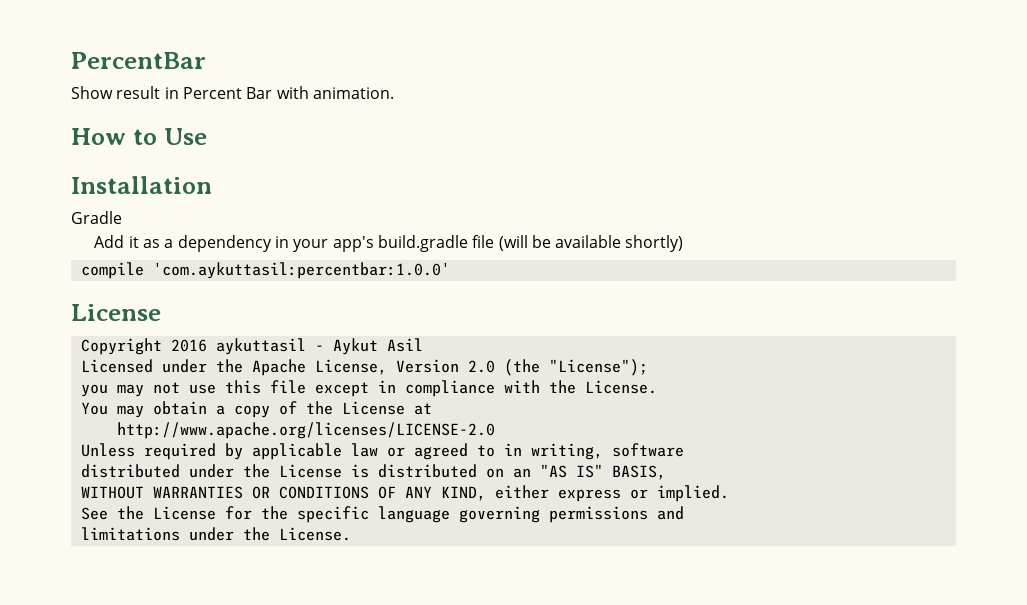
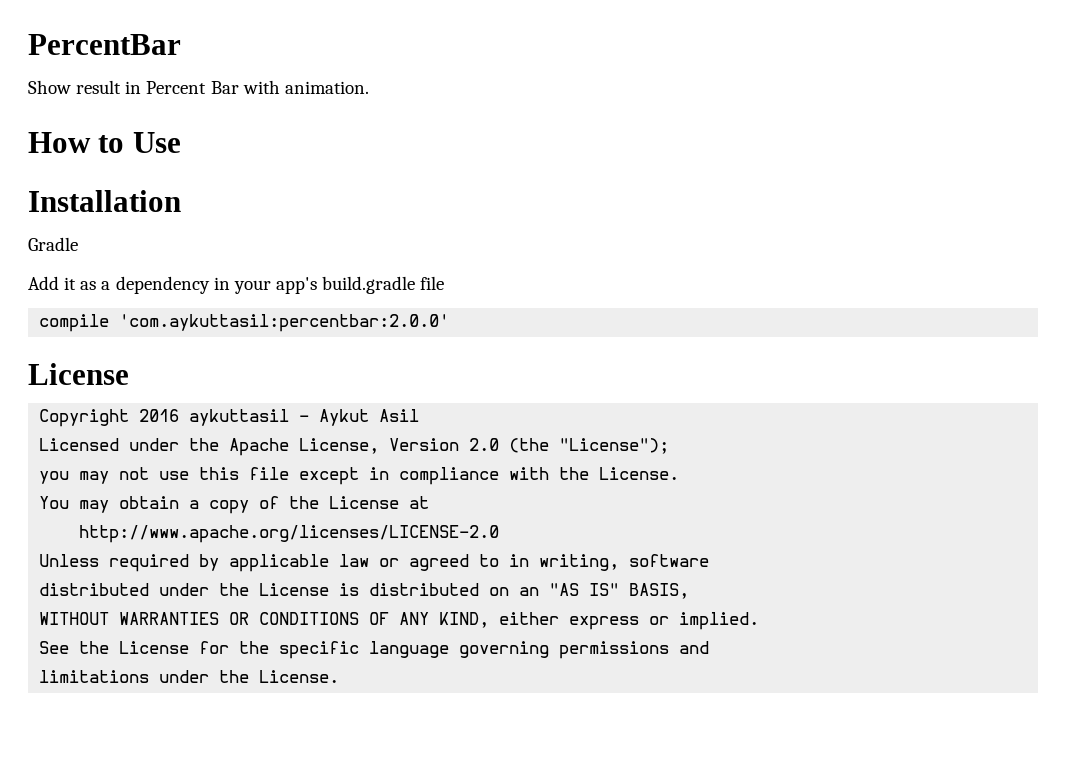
[498,235,684,252] (will be available shortly) -> (445, 283) none
[152,262,450,279] 'com.aykuttasil:percentbar:1.0.0' -> [119,314,450,332] 'com.aykuttasil:percentbar:2.0.0'

